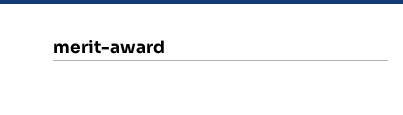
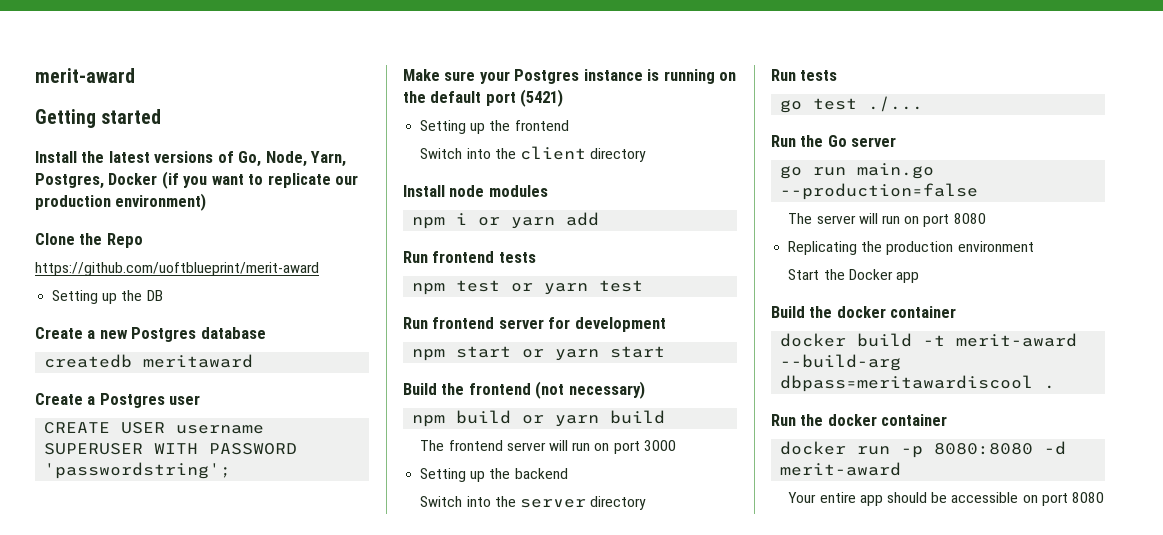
[53,39,165,54] merit-award -> [35,68,135,83] [35,109,162,128] [35,151,347,167] [35,171,359,189] [35,193,207,211] [35,233,143,248] [35,262,319,276] [52,290,163,304] [35,327,266,342] [44,354,254,368] [35,393,201,408] [44,422,265,434] [44,443,298,455] [44,462,232,479] [403,69,737,84] [403,89,564,107] [420,120,569,134] [420,146,647,162] [403,185,548,197] [412,212,600,229] [403,251,536,263] [412,280,644,295] [403,317,666,332] [412,346,666,361] [403,381,645,399] [412,410,666,427] [420,440,676,454] [420,468,568,482] [420,496,647,510] [771,69,838,81] [780,96,924,113] [771,135,897,147] [780,163,935,179] [780,183,979,200] [788,213,986,227] [788,241,1034,255] [788,269,919,283] [771,306,957,318] [780,333,1078,347] [780,354,902,371] [780,375,1056,392] [771,414,948,426] [780,441,1067,458] [780,462,902,476] [788,492,1104,506] merit-award // Getting started // Install the latest versions of Go, Node, Yarn, Postgres, Docker (if you want to replicate our production environment) // Clone the Repo // https://github.com/uoftblueprint/merit-award // Setting up the DB // Create a new Postgres database // createdb meritaward // Create a Postgres user // CREATE USER username SUPERUSER WITH PASSWORD 'passwordstring'; // Make sure your Postgres instance is running on the default port (5421) // Setting up the frontend // Switch into the client directory // Install node modules // npm i or yarn add // Run frontend tests // npm test or yarn test // Run frontend server for development // npm start or yarn start // Build the frontend (not necessary) // npm build or yarn build // The frontend server will run on port 3000 // Setting up the backend // Switch into the server directory // Run tests // go test ./... // Run the Go server // go run main.go --production=false // The server will run on port 8080 // Replicating the production environment // Start the Docker app // Build the docker container // docker build -t merit-award --build-arg dbpass=meritawardiscool . // Run the docker container // docker run -p 8080:8080 -d merit-award // Your entire app should be accessible on port 8080

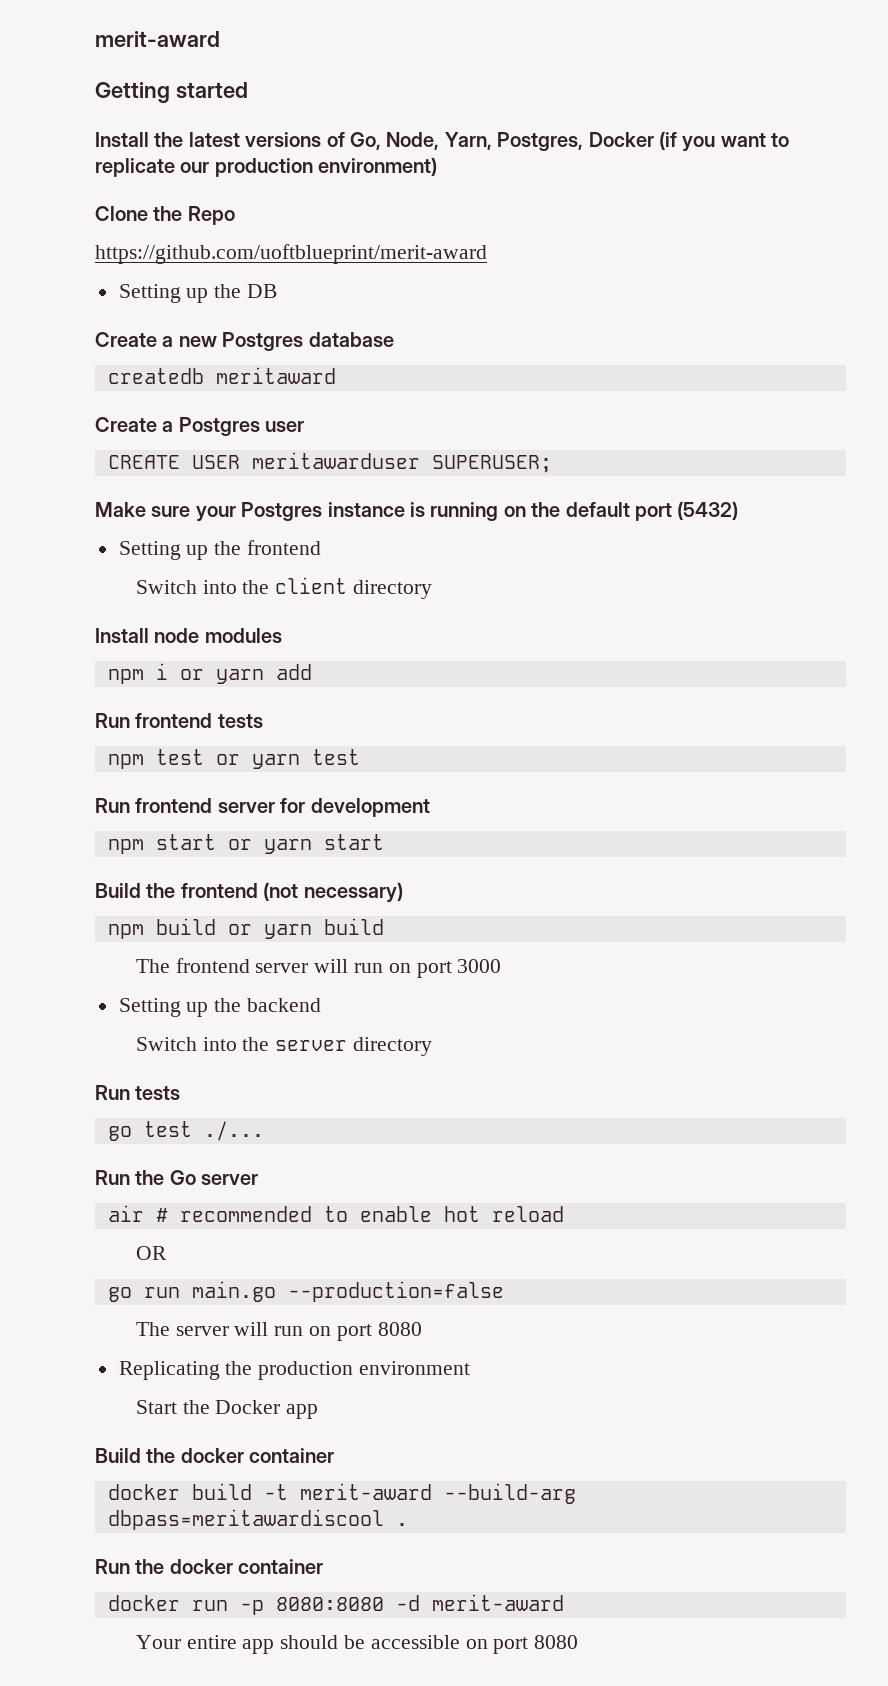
[176,425,265,434] [44,443,298,455] [44,462,232,479] username SUPERUSER WITH PASSWORD 'passwordstring'; -> [251,452,552,473] meritawarduser SUPERUSER;
[520,89,564,107] (5421) -> [677,501,739,520] (5432)
(897, 142) none -> [107,1205,564,1222] [135,1246,167,1260] // air # recommended to enable hot reload // OR

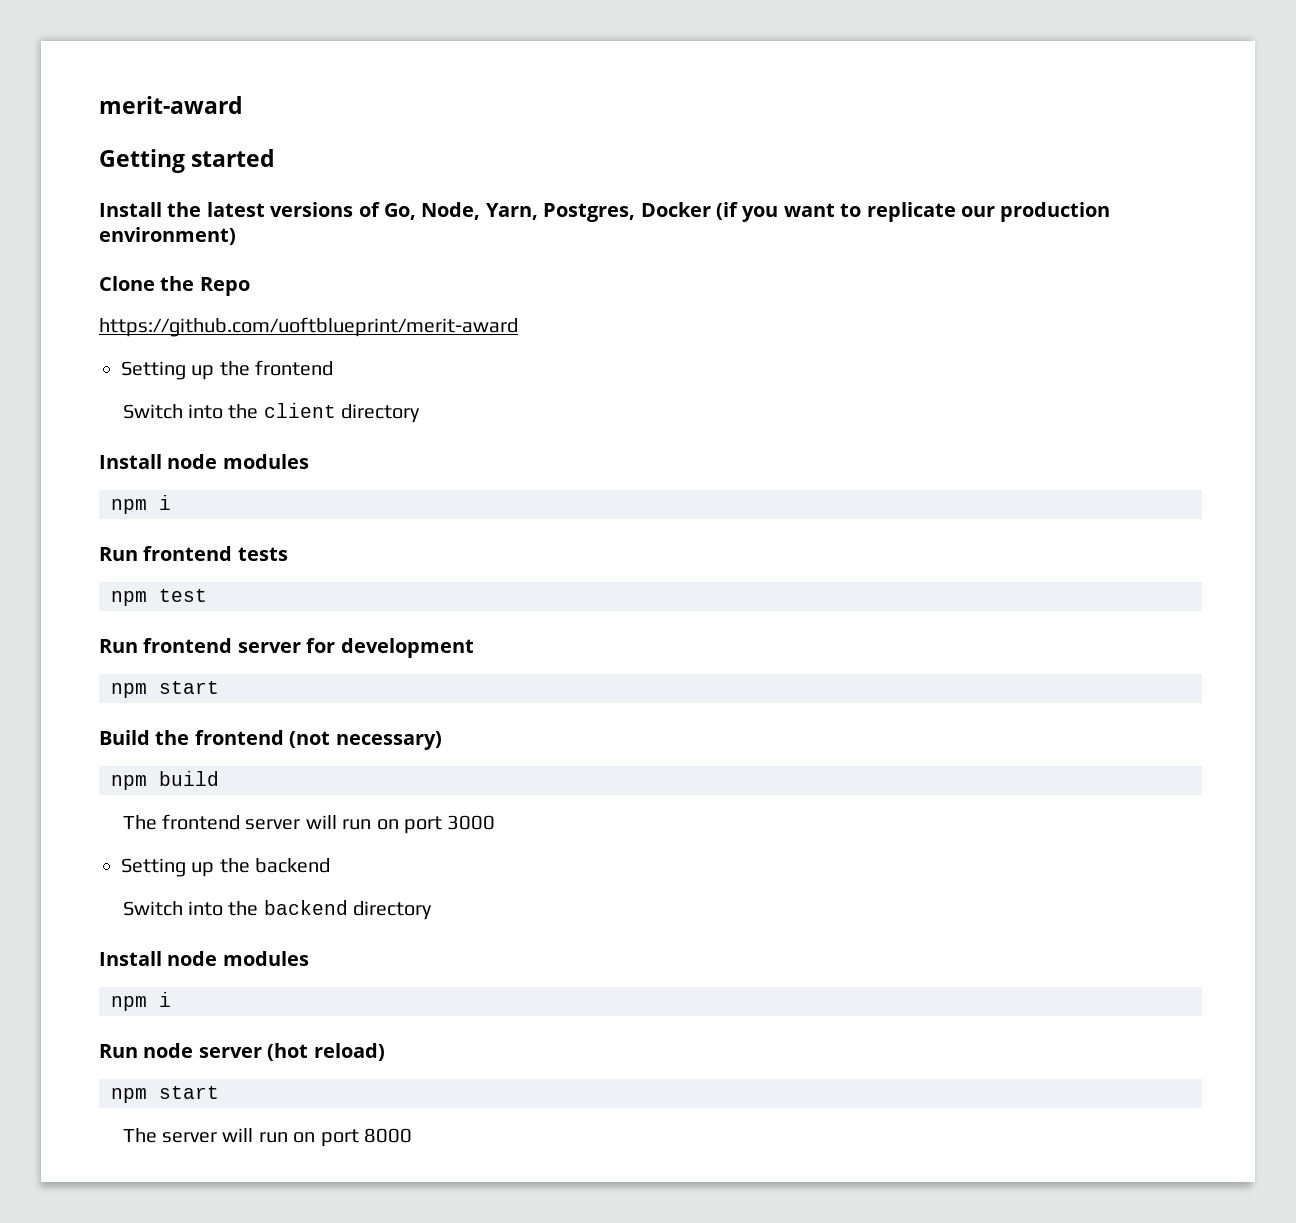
[118,284,278,303] [95,332,394,351] [107,367,336,384] [95,417,305,436] [107,452,552,473] [95,501,739,522] // Setting up the DB // Create a new Postgres database // createdb meritaward // Create a Postgres user // CREATE USER meritawarduser SUPERUSER; // Make sure your Postgres instance is running on the default port (5432) -> (518, 327) none
[179,664,312,684] or yarn add -> (171, 502) none
[215,749,360,769] or yarn test -> (207, 595) none
[227,834,384,854] or yarn start -> (219, 687) none
[227,918,384,939] or yarn build -> (219, 778) none
[275,1037,433,1056] [95,1085,181,1100] [107,1121,264,1141] [95,1170,259,1185] [107,1205,564,1222] [135,1246,167,1260] [107,1281,504,1302] server directory // Run tests // go test ./... // Run the Go server // air # recommended to enable hot reload // OR // go run main.go --production=false -> [263,900,433,920] [99,951,309,966] [111,992,171,1011] [99,1043,385,1061] [111,1086,219,1103] backend directory // Install node modules // npm i // Run node server (hot reload) // npm start
[377,1322,422,1336] [118,1361,471,1380] [135,1400,319,1419] [95,1448,335,1463] [107,1483,576,1504] [107,1509,408,1530] [95,1559,324,1574] [107,1594,564,1615] [135,1635,579,1654] 8080 // Replicating the production environment // Start the Docker app // Build the docker container // docker build -t merit-award --build-arg dbpass=meritawardiscool . // Run the docker container // docker run -p 8080:8080 -d merit-award // Your entire app should be accessible on port 8080 -> [363,1128,412,1143] 8000

